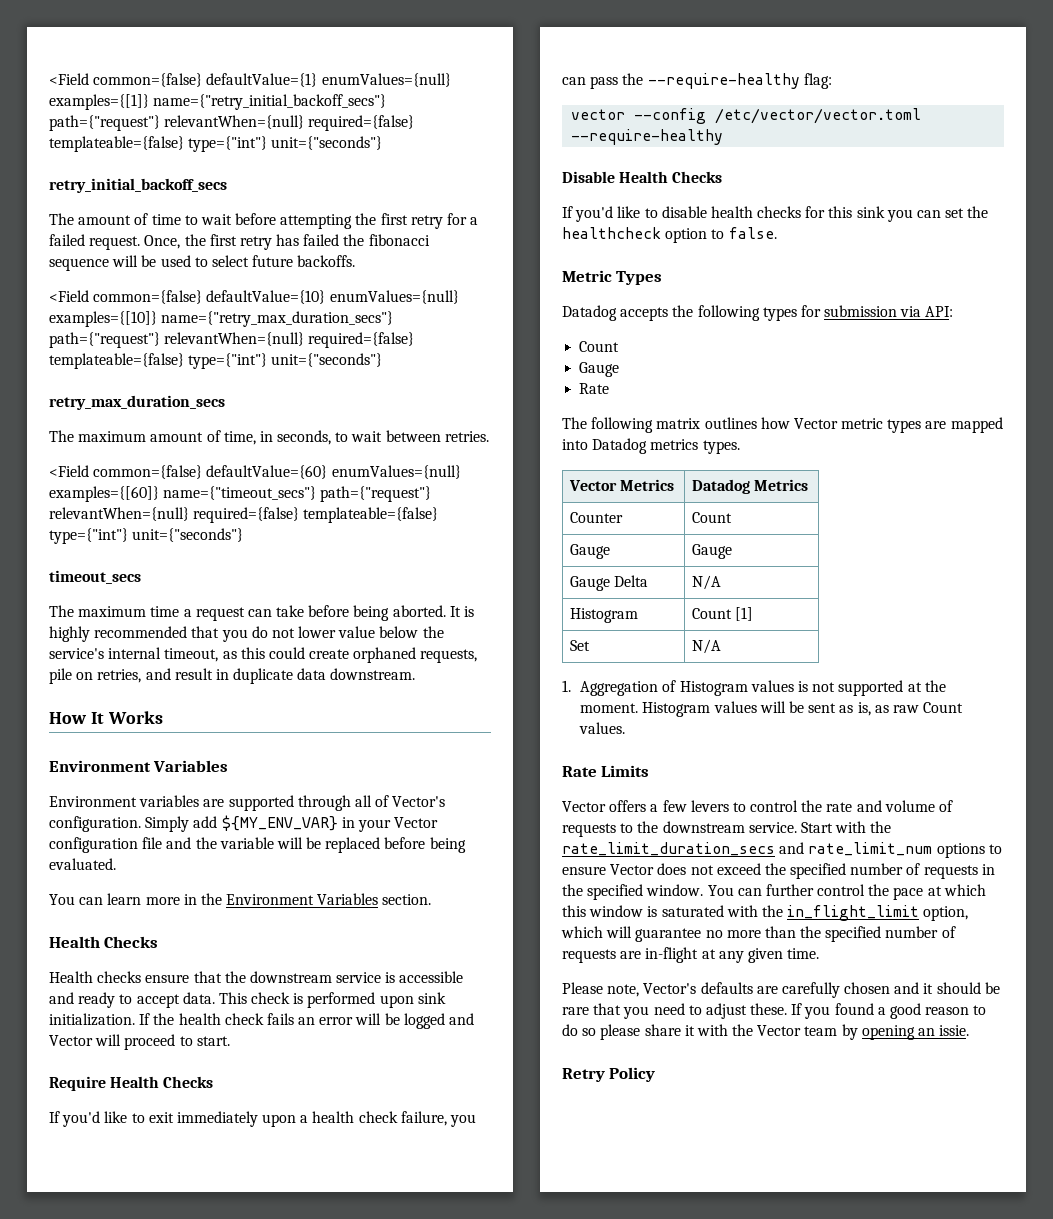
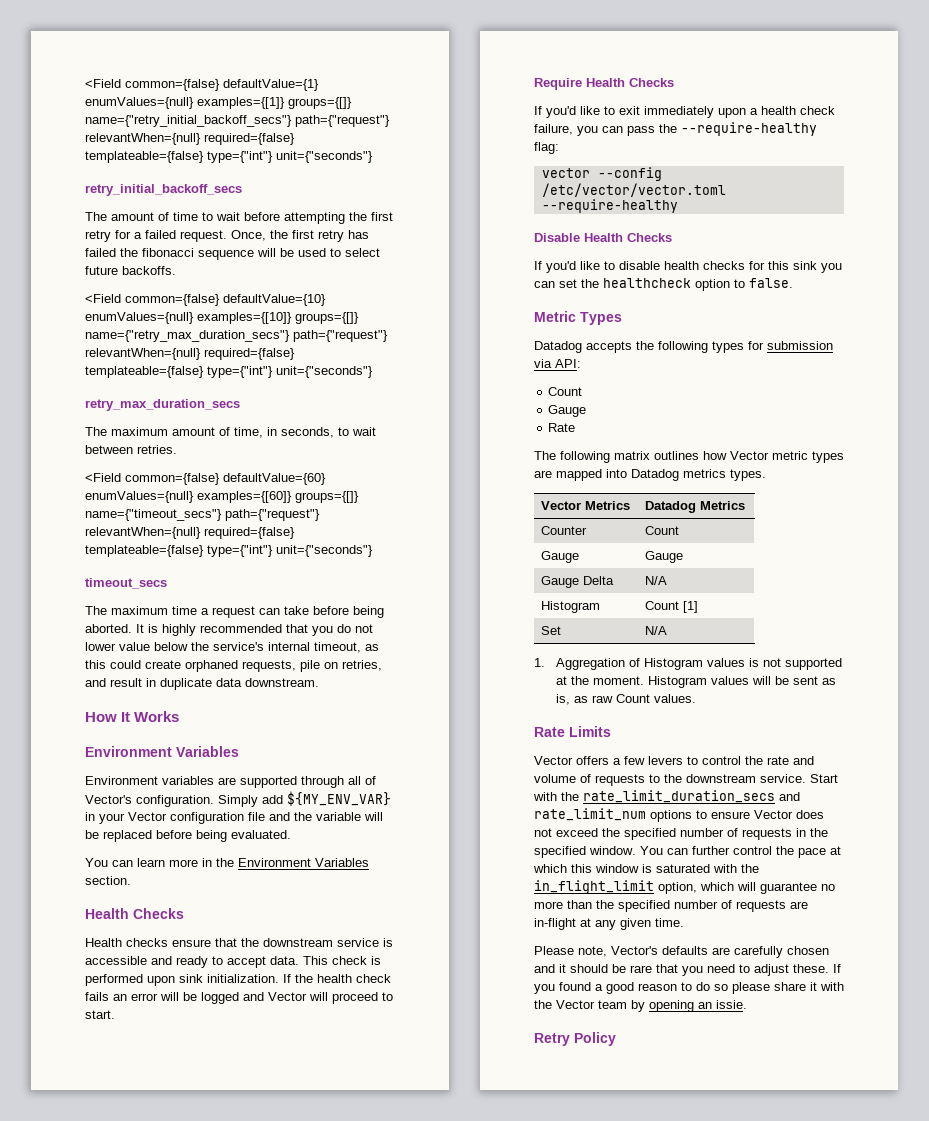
(149, 102) none -> [288,97,352,109] groups={[]}
(157, 319) none -> [295,312,359,324] groups={[]}
(159, 494) none -> [295,491,359,503] groups={[]}

